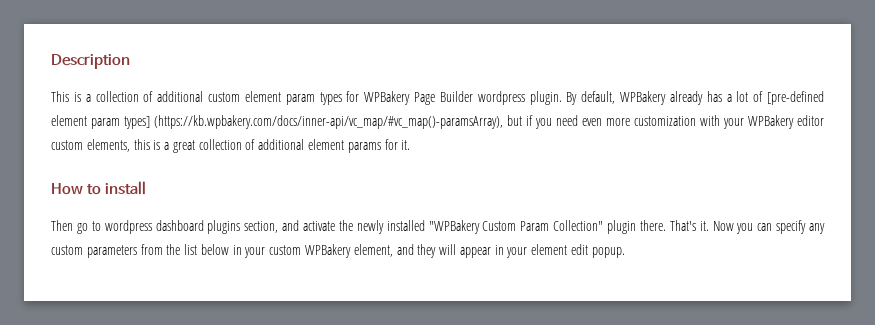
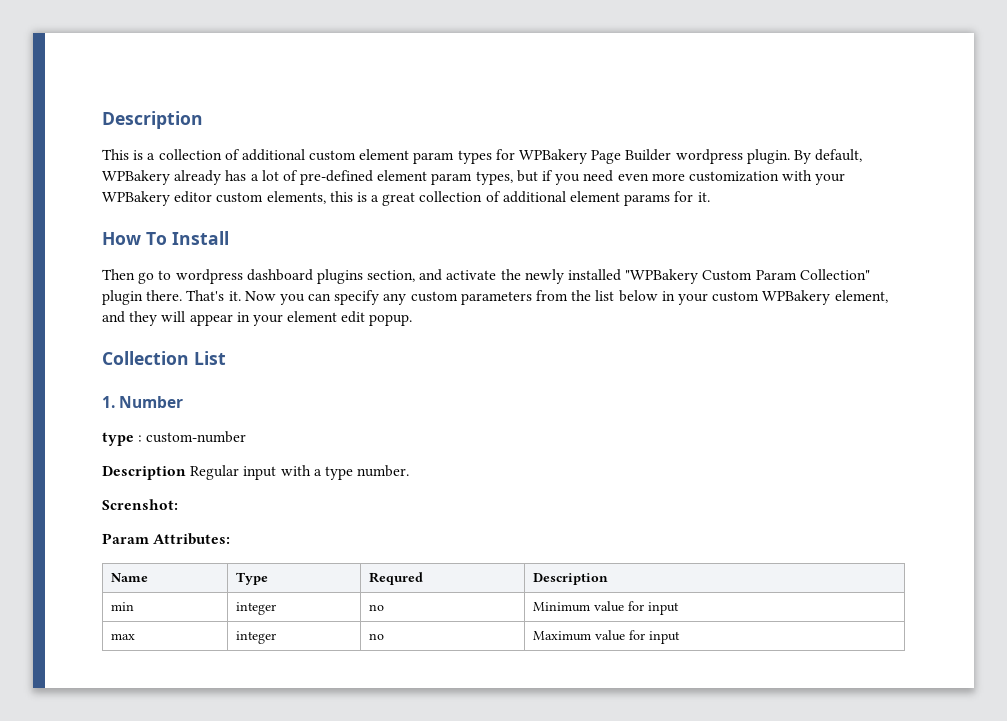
[767,91,825,105] [51,115,503,129] [pre-defined element param types] (https://kb.wpbakery.com/docs/inner-api/vc_map/#vc_map()-paramsArray), -> [300,170,513,185] pre-defined element param types,
[87,181,147,195] to install -> [146,231,229,245] To Install
(625, 252) none -> [102,351,226,365] [102,396,184,408] [102,431,247,446] [102,465,410,480] [102,499,178,510] [102,533,231,545] [110,573,148,582] [235,572,268,585] [368,572,423,585] [532,573,608,585] [110,602,134,611] [235,602,276,615] [368,604,384,611] [532,601,679,615] [110,633,135,640] [235,631,276,644] [368,633,384,640] [532,630,680,644] // Collection List // 1. Number // type : custom-number // Description Regular input with a type number. // Screnshot: // Param Attributes: // Name | Type | Requred | Description // min | integer | no | Minimum value for input // max | integer | no | Maximum value for input

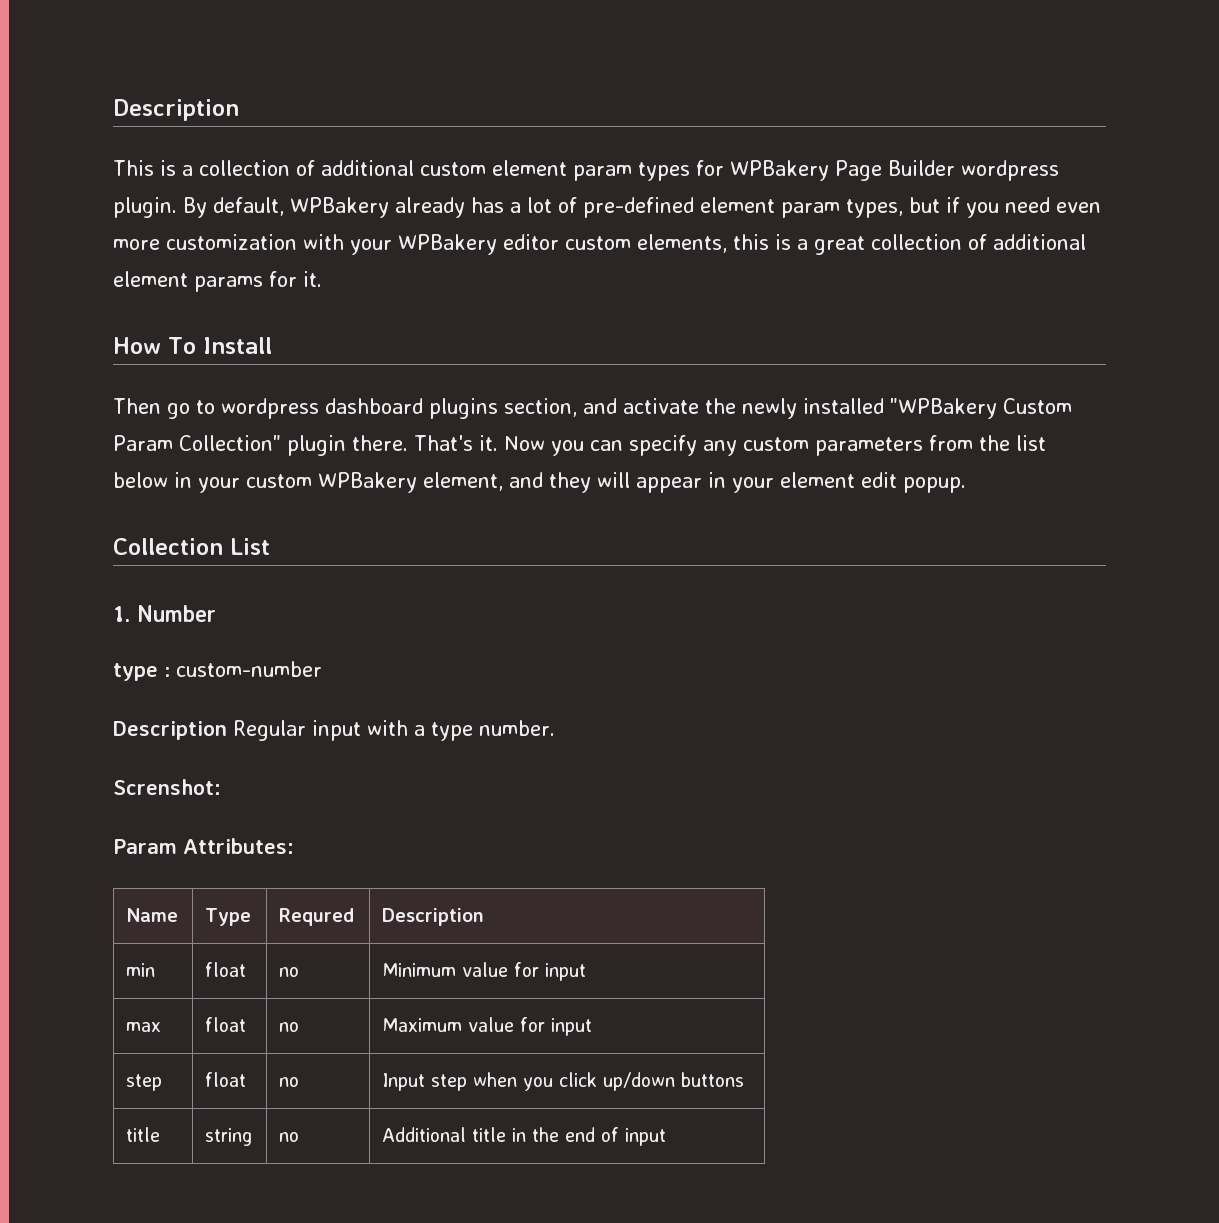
[235,602,276,615] integer -> [205,962,247,977] float
[235,631,276,644] integer -> [205,1017,247,1032] float
(680, 637) none -> [126,1074,163,1091] [205,1072,247,1087] [279,1077,300,1087] [382,1072,745,1091] [126,1127,161,1142] [205,1128,253,1146] [279,1132,300,1142] [382,1127,667,1146] // step | float | no | Input step when you click up/down buttons // title | string | no | Additional title in the end of input

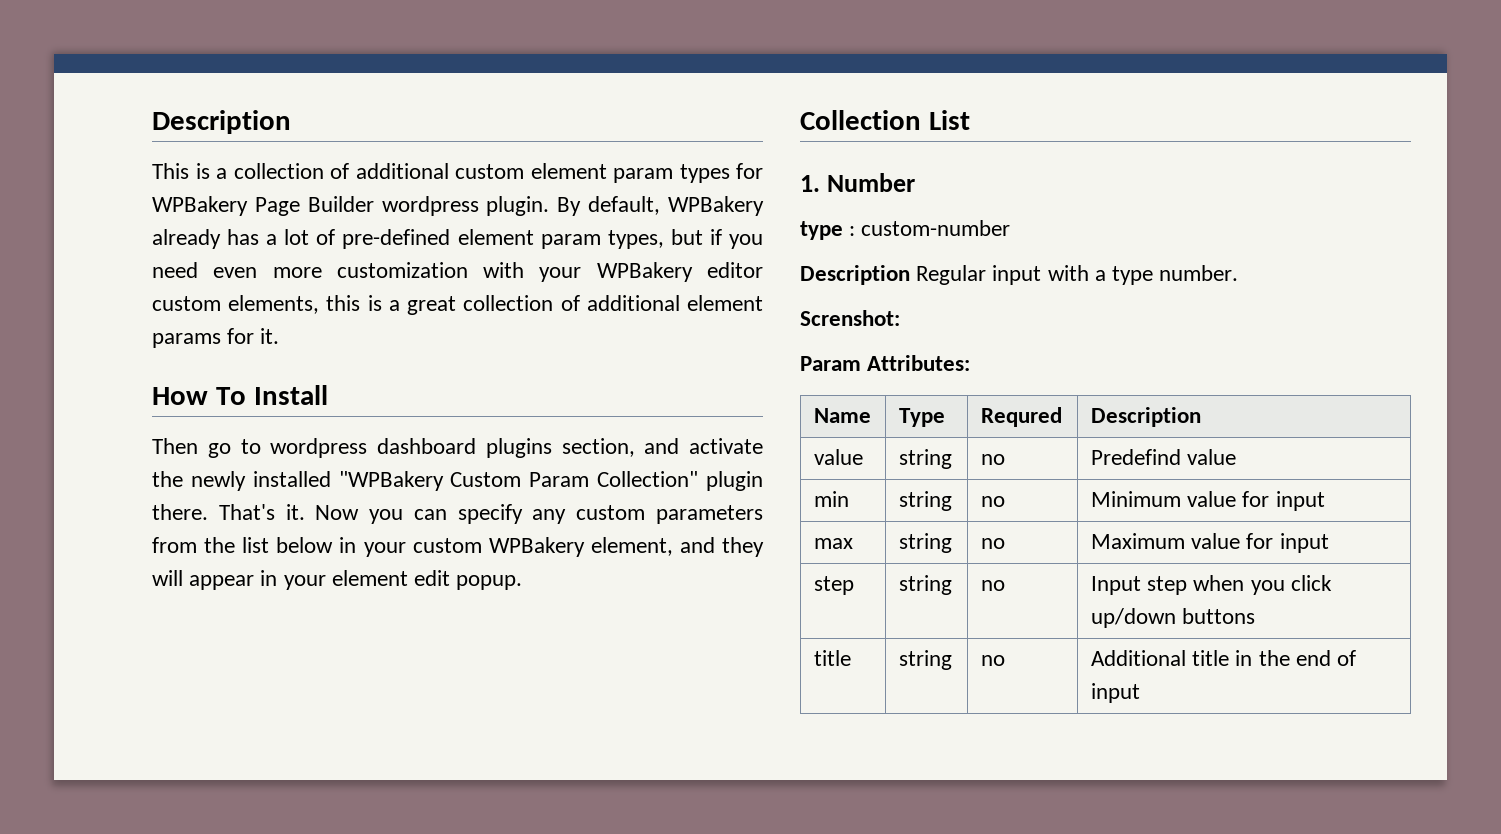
(485, 917) none -> [813,449,863,465] [898,449,952,469] [980,454,1005,465] [1090,449,1237,465] // value | string | no | Predefind value
[205,962,247,977] float -> [898,491,952,511] string
[205,1017,247,1032] float -> [898,533,952,553] string
[205,1072,247,1087] float -> [898,575,952,595] string

